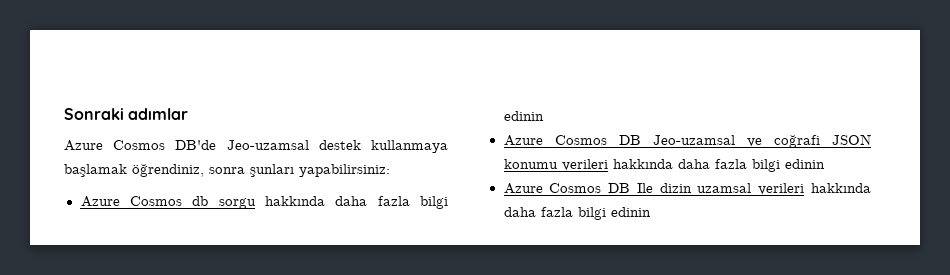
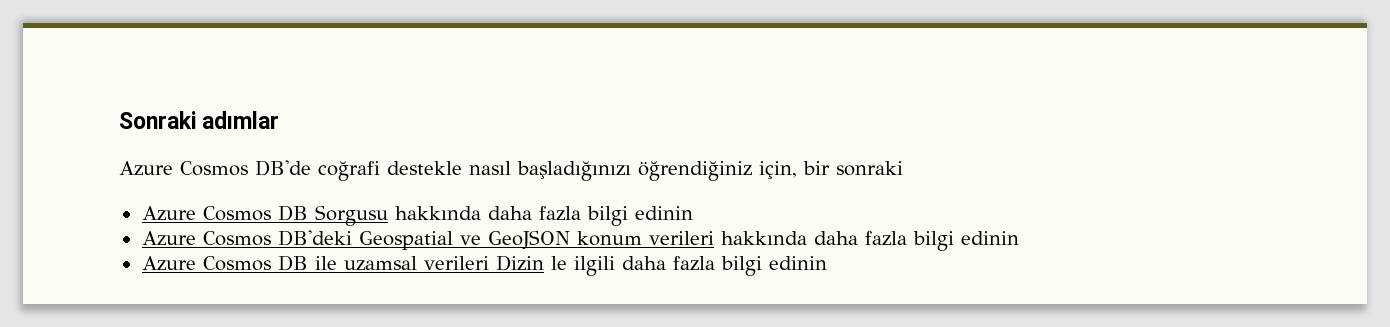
[226,140,448,153] [64,164,390,177] [80,196,448,209] [503,111,544,121] [503,134,871,148] [503,159,558,169] Jeo-uzamsal destek kullanmaya başlamak öğrendiniz, sonra şunları yapabilirsiniz: // Azure Cosmos db sorgu hakkında daha fazla bilgi edinin // Azure Cosmos DB Jeo-uzamsal ve coğrafi JSON konumu -> [318,161,903,181] [141,205,693,226] [141,230,642,250] coğrafi destekle nasıl başladığınızı öğrendiğiniz için, bir sonraki // Azure Cosmos DB Sorgusu hakkında daha fazla bilgi edinin // Azure Cosmos DB'deki Geospatial ve GeoJSON konum
[636,183,871,195] Ile dizin uzamsal verileri hakkında -> [314,255,615,276] ile uzamsal verileri Dizin le ilgili

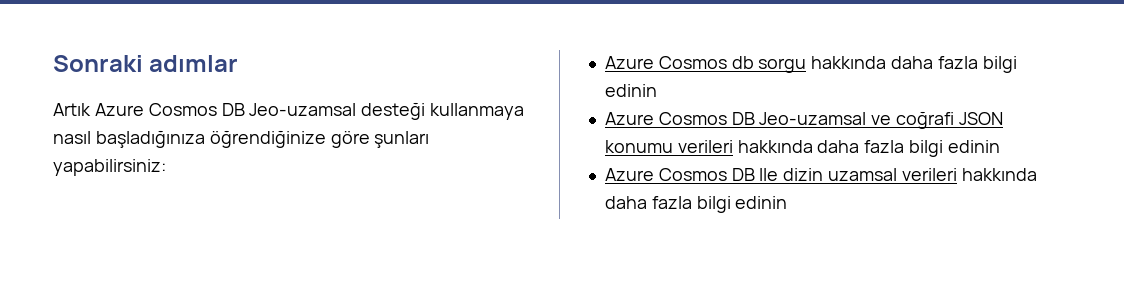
[119,160,903,181] [141,205,693,226] [141,230,642,250] Azure Cosmos DB'de coğrafi destekle nasıl başladığınızı öğrendiğiniz için, bir sonraki // Azure Cosmos DB Sorgusu hakkında daha fazla bilgi edinin // Azure Cosmos DB'deki Geospatial ve GeoJSON konum -> [53,102,525,120] [53,130,430,148] [53,159,166,176] [604,56,1017,73] [604,84,657,97] [604,111,1003,129] [604,140,673,153] Artık Azure Cosmos DB Jeo-uzamsal desteği kullanmaya nasıl başladığınıza öğrendiğinize göre şunları yapabilirsiniz: // Azure Cosmos db sorgu hakkında daha fazla bilgi edinin // Azure Cosmos DB Jeo-uzamsal ve coğrafi JSON konumu
[314,255,615,276] ile uzamsal verileri Dizin le ilgili -> [759,168,1037,181] Ile dizin uzamsal verileri hakkında

